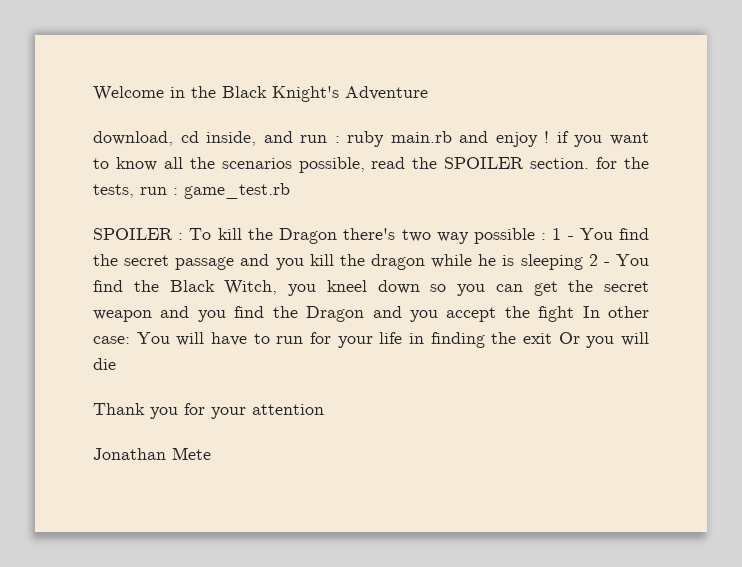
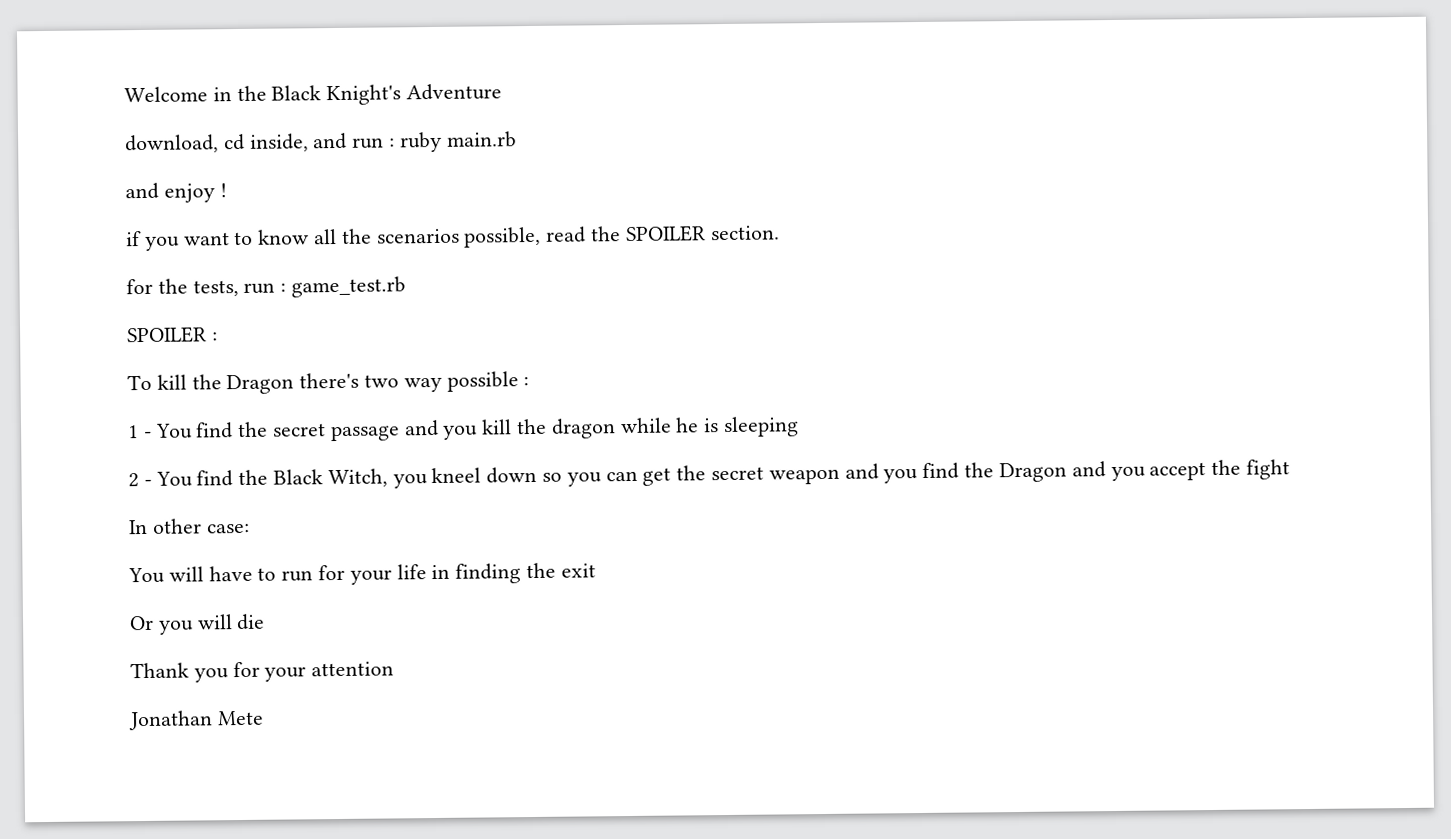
(452, 137) none -> (517, 139) //
(550, 137) none -> (227, 190) //
(590, 163) none -> (780, 233) //
(184, 236) none -> (218, 337) //
(547, 236) none -> (530, 382) //
(583, 262) none -> (800, 427) //
(575, 314) none -> (1290, 469) //
(130, 340) none -> (250, 528) //
(552, 338) none -> (596, 570) //

